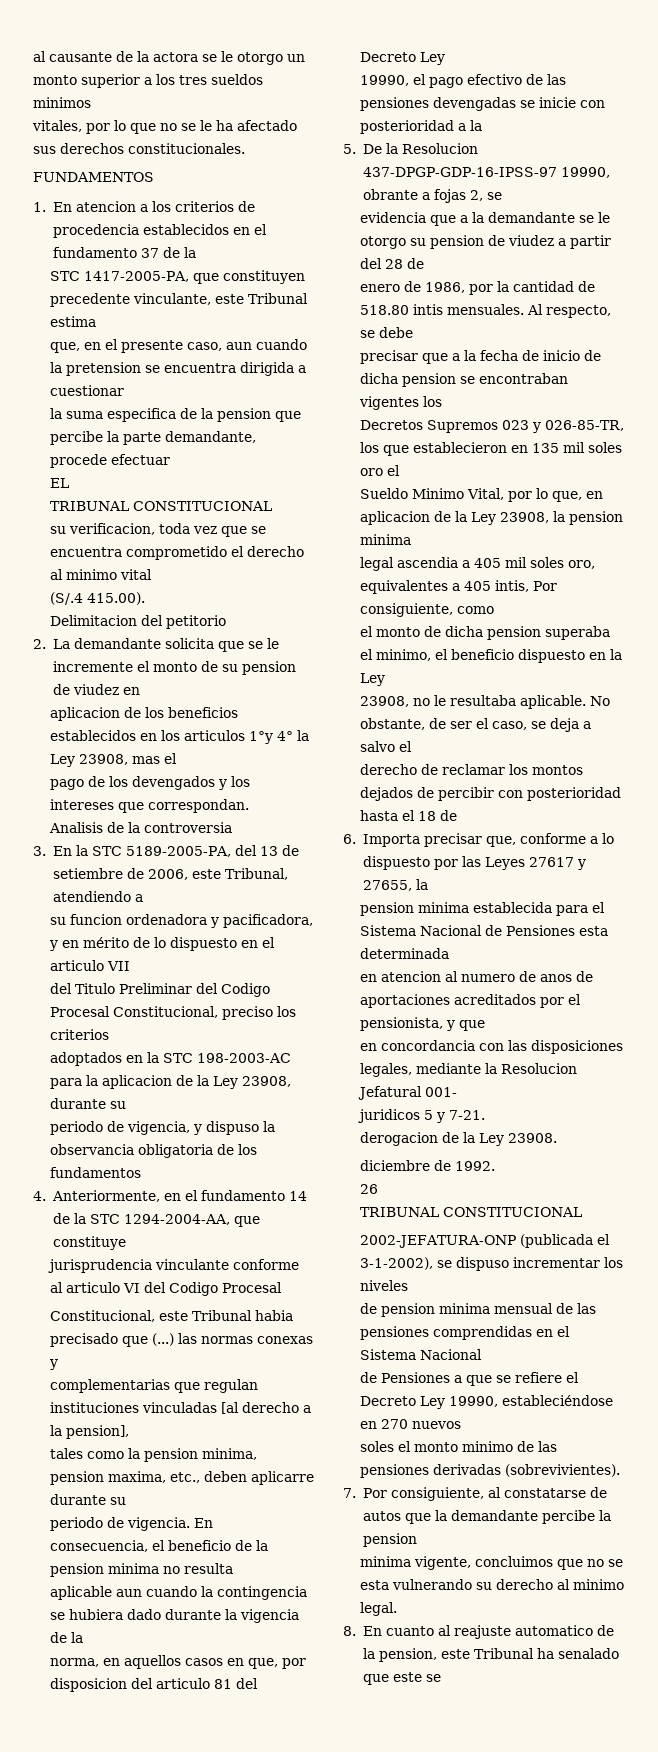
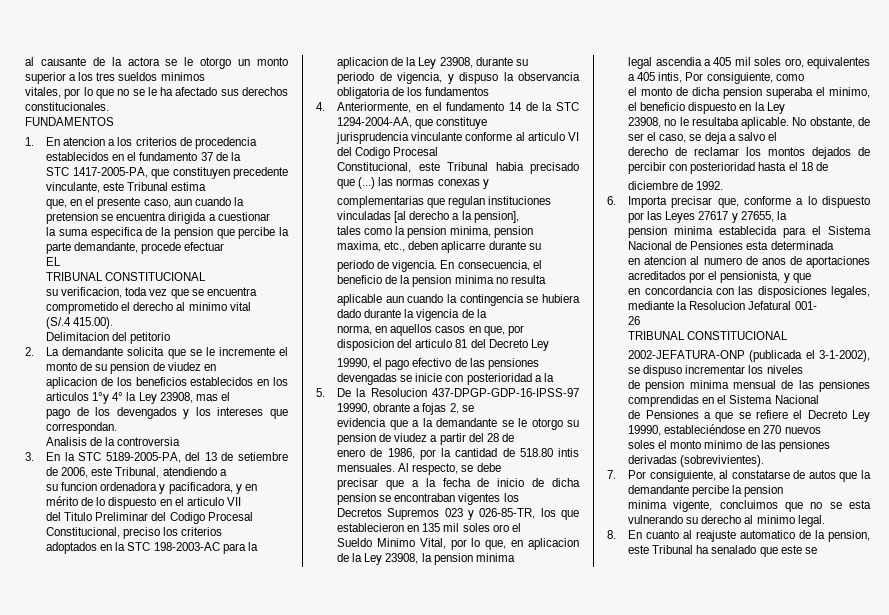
(458, 815) none -> [628,181,724,190] // diciembre de 1992.
[358,1109,486,1123] [360,1132,558,1146] [360,1160,496,1171] // juridicos 5 y 7-21. // derogacion de la Ley 23908. // diciembre de 1992. -> (817, 305) none

